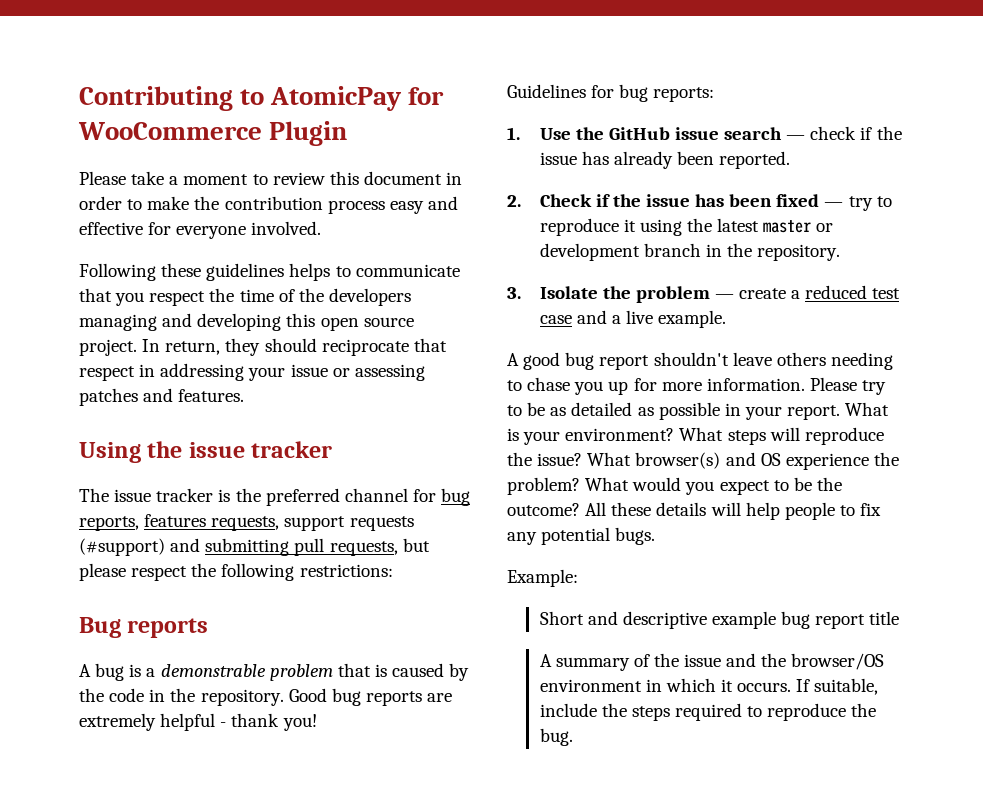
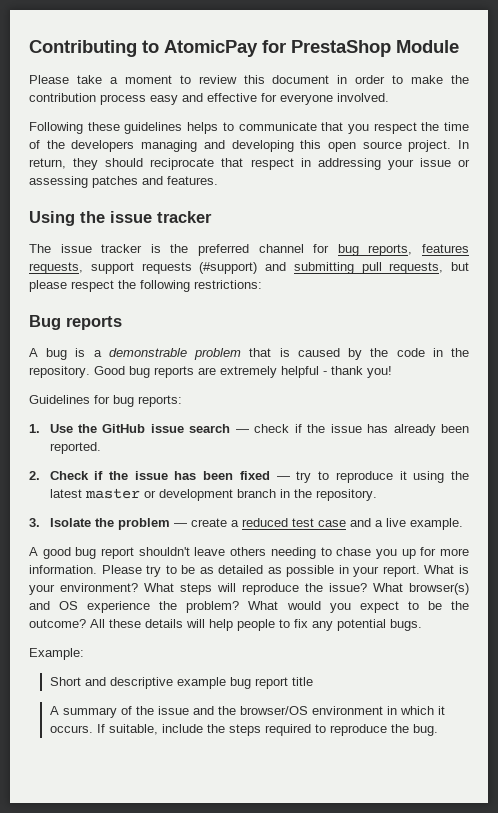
[78,121,348,146] WooCommerce Plugin -> [291,40,459,57] PrestaShop Module

